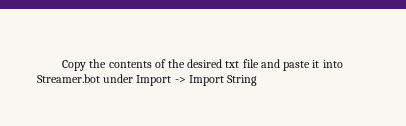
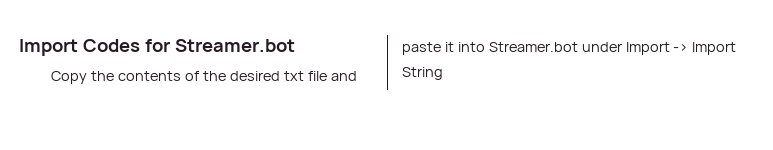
(62, 65) none -> [19,39,295,56] Import Codes for Streamer.bot //

